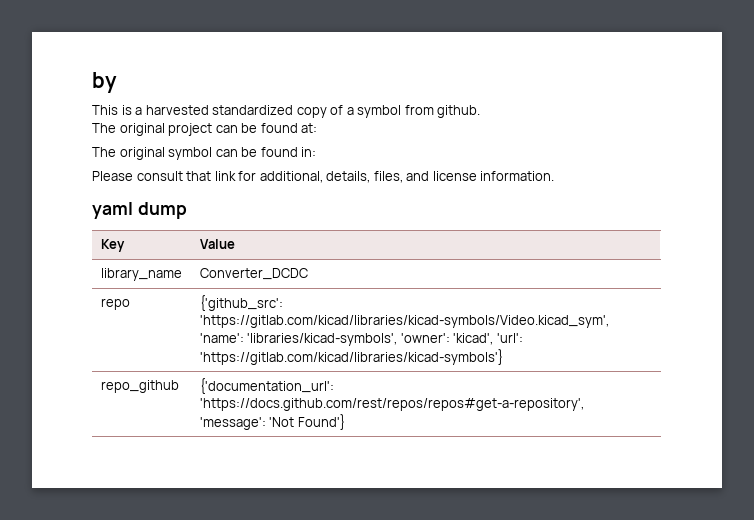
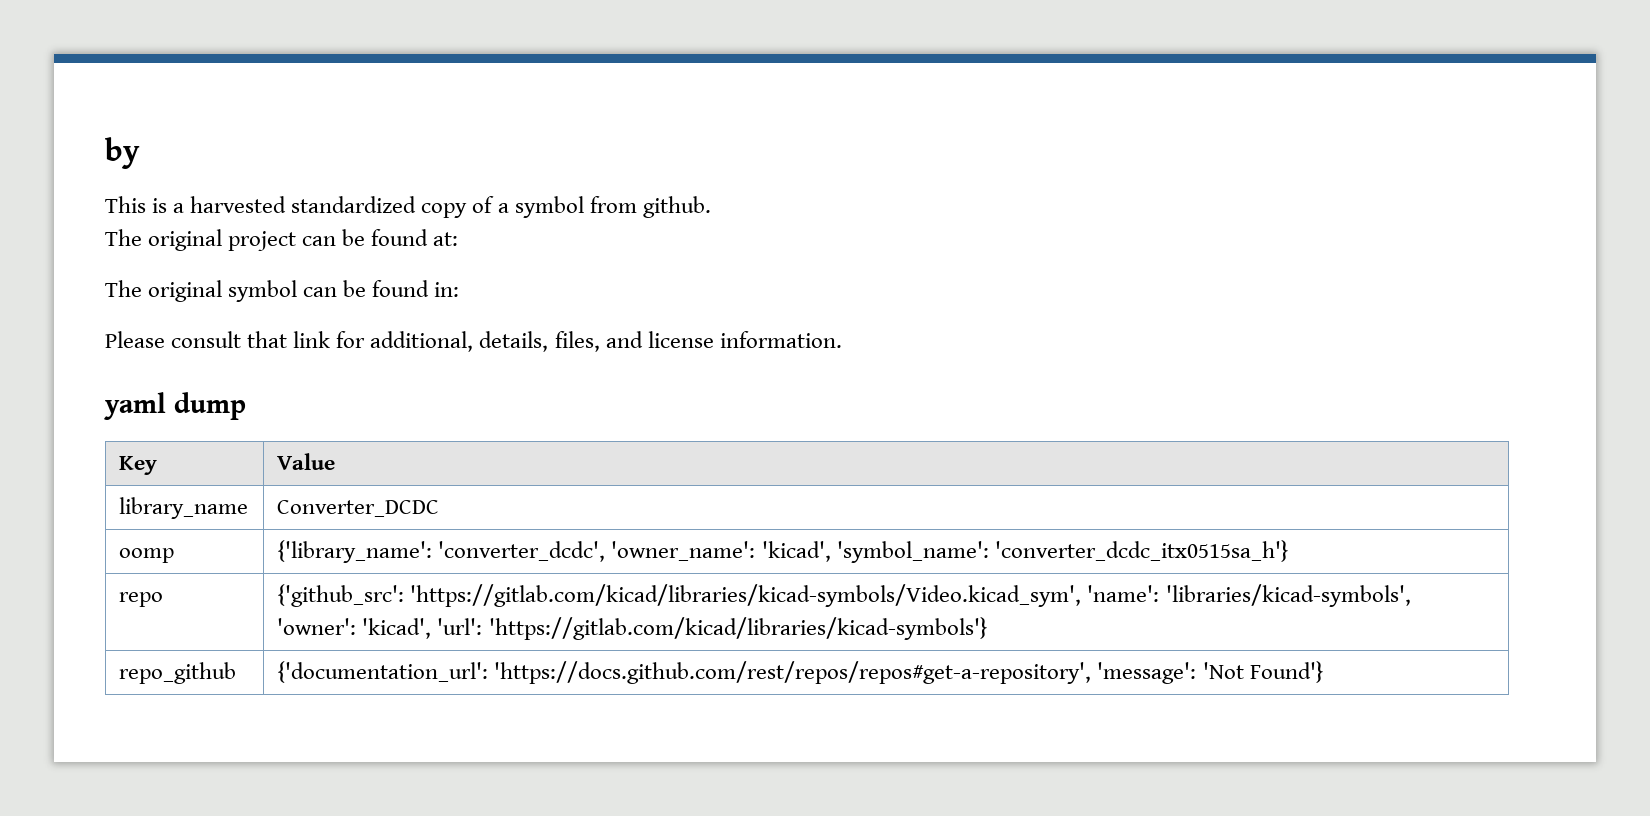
(308, 274) none -> [119,548,175,563] [277,540,1289,563] // oomp | {'library_name': 'converter_dcdc', 'owner_name': 'kicad', 'symbol_name': 'converter_dcdc_itx0515sa_h'}

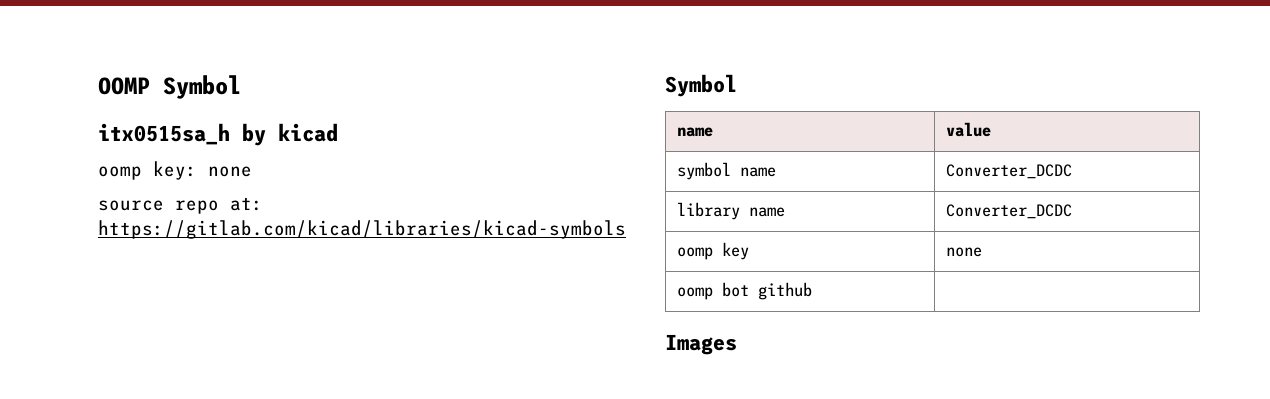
[105,137,140,169] [105,196,711,218] [105,229,459,251] [105,280,460,302] [105,331,842,352] [104,392,246,420] [119,456,158,475] [277,453,336,470] [119,497,249,519] [277,500,440,517] [119,548,175,563] [277,540,1289,563] [119,592,164,607] [277,584,1411,607] [277,617,988,640] [119,662,237,684] [277,661,1324,684] by // This is a harvested standardized copy of a symbol from github. // The original project can be found at: // The original symbol can be found in: // Please consult that link for additional, details, files, and license information. // yaml dump // Key | Value // library_name | Converter_DCDC // oomp | {'library_name': 'converter_dcdc', 'owner_name': 'kicad', 'symbol_name': 'converter_dcdc_itx0515sa_h'} // repo | {'github_src': 'https://gitlab.com/kicad/libraries/kicad-symbols/Video.kicad_sym', 'name': 'libraries/kicad-symbols', 'owner': 'kicad', 'url': 'https://gitlab.com/kicad/libraries/kicad-symbols'} // repo_github | {'documentation_url': 'https://docs.github.com/rest/repos/repos#get-a-repository', 'message': 'Not Found'} -> [98,75,241,99] [98,123,338,146] [98,161,252,180] [98,197,263,214] [98,220,626,239] [665,74,737,97] [677,127,714,137] [946,122,992,137] [677,162,777,180] [946,164,1073,179] [677,202,786,220] [946,204,1073,219] [677,242,750,260] [946,247,983,257] [677,282,813,300] [665,334,737,355] OOMP Symbol // itx0515sa_h by kicad // oomp key: none // source repo at: https://gitlab.com/kicad/libraries/kicad-symbols // Symbol // name | value // symbol name | Converter_DCDC // library name | Converter_DCDC // oomp key | none // oomp bot github | // Images

